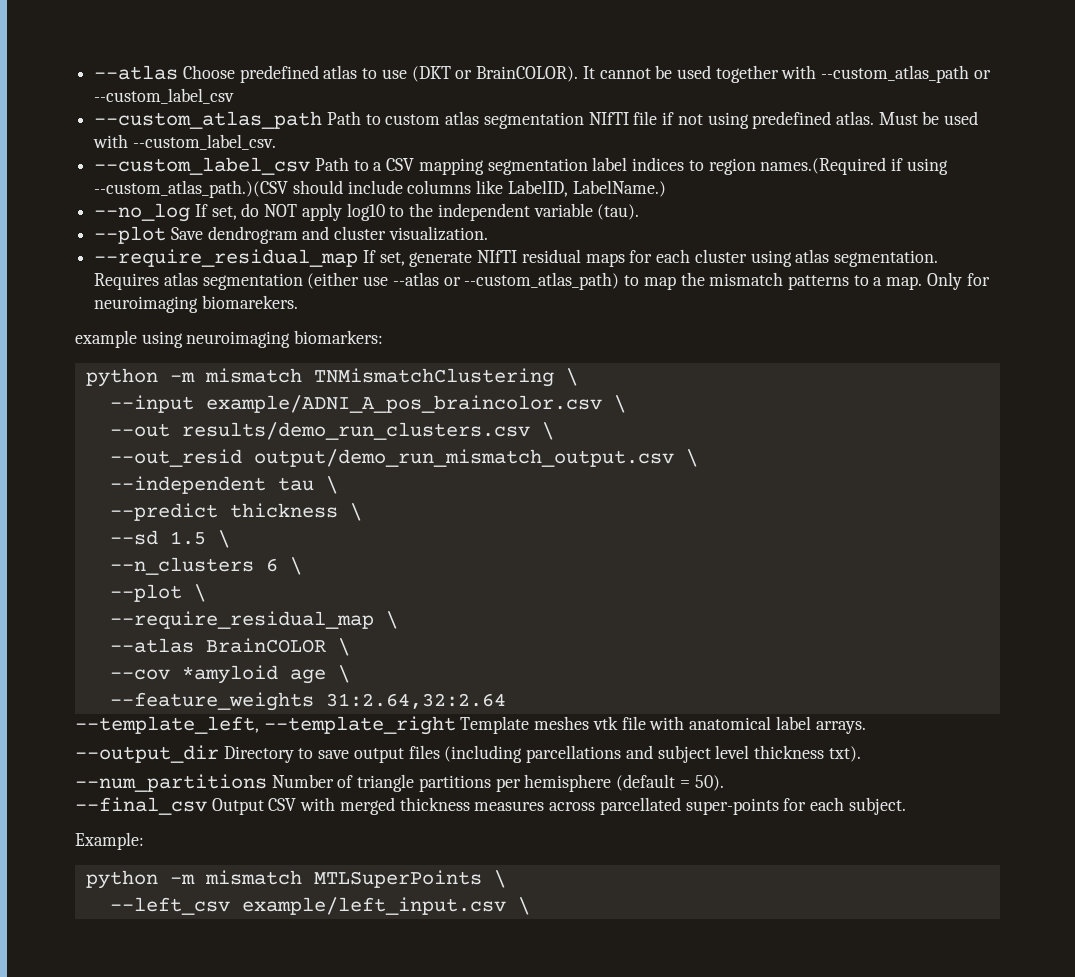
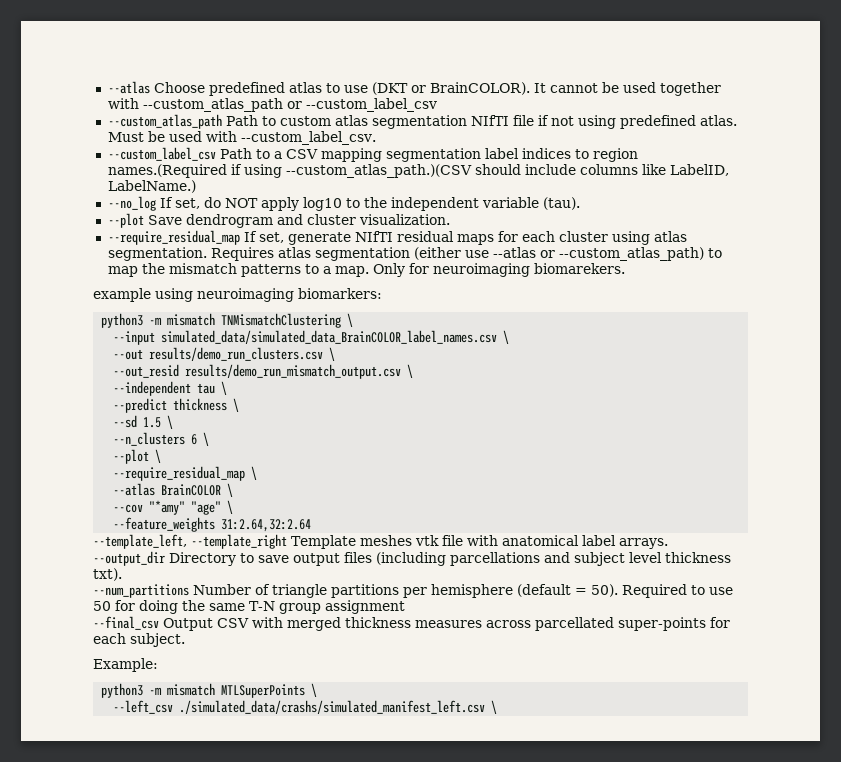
[85,368,158,387] python -> [101,313,144,328] python3
[205,395,602,413] example/ADNI_A_pos_braincolor.csv -> [161,330,498,344] simulated_data/simulated_data_BrainCOLOR_label_names.csv
[253,449,674,467] output/demo_run_mismatch_output.csv -> [185,364,402,379] results/demo_run_mismatch_output.csv
[181,665,326,684] *amyloid age -> [149,500,222,515] "*amy" "age"
(724, 783) none -> [622,584,733,598] [93,600,405,614] Required to use 50 for doing the same T-N group assignment
[85,870,158,889] python -> [101,683,144,698] python3
[241,897,506,915] example/left_input.csv -> [179,700,486,714] ./simulated_data/crashs/simulated_manifest_left.csv

